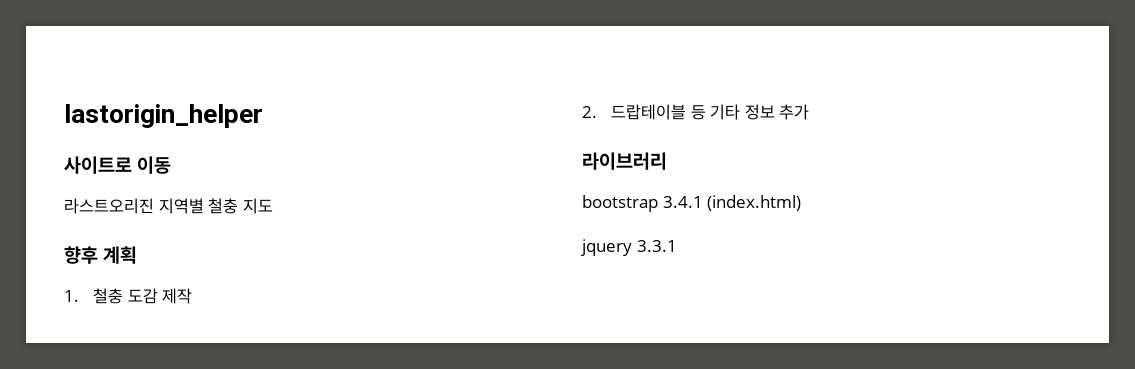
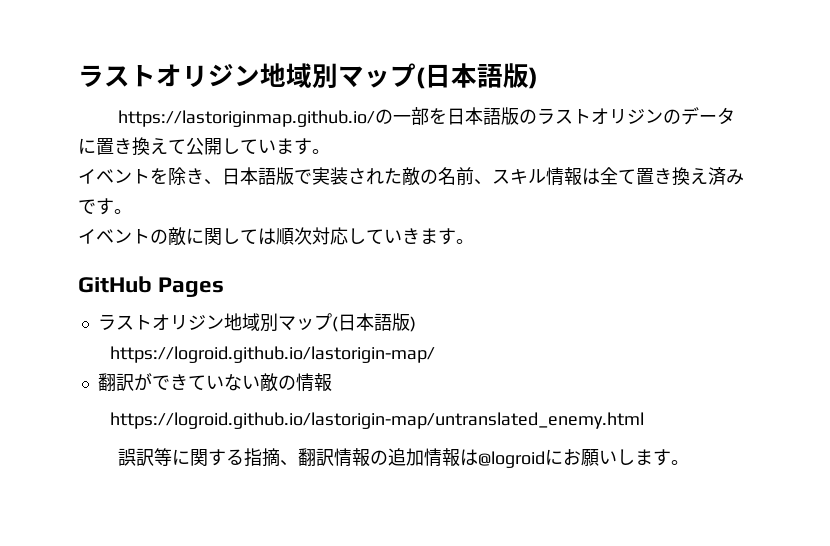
[64,104,263,128] [64,156,172,174] [64,198,273,214] [64,246,138,264] [64,288,193,304] [582,104,810,120] [582,152,667,170] [582,195,802,212] [581,239,677,256] lastorigin_helper // 사이트로 이동 // 라스트오리진 지역별 철충 지도 // 향후 계획 // 1. 철충 도감 제작 // 2. 드랍테이블 등 기타 정보 추가 // 라이브러리 // bootstrap 3.4.1 (index.html) // jquery 3.3.1 -> [78,63,538,89] [118,107,736,127] [78,137,330,156] [78,167,744,186] [78,198,132,215] [78,227,474,246] [78,276,225,297] [97,313,416,332] [109,346,435,363] [97,373,332,392] [109,412,644,429] [118,448,690,468] ラストオリジン地域別マップ(日本語版) // https://lastoriginmap.github.io/の一部を日本語版のラストオリジンのデータに置き換えて公開しています。 // イベントを除き、日本語版で実装された敵の名前、スキル情報は全て置き換え済みです。 // イベントの敵に関しては順次対応していきます。 // GitHub Pages // ラストオリジン地域別マップ(日本語版) // https://logroid.github.io/lastorigin-map/ // 翻訳ができていない敵の情報 // https://logroid.github.io/lastorigin-map/untranslated_enemy.html // 誤訳等に関する指摘、翻訳情報の追加情報は@logroidにお願いします。

